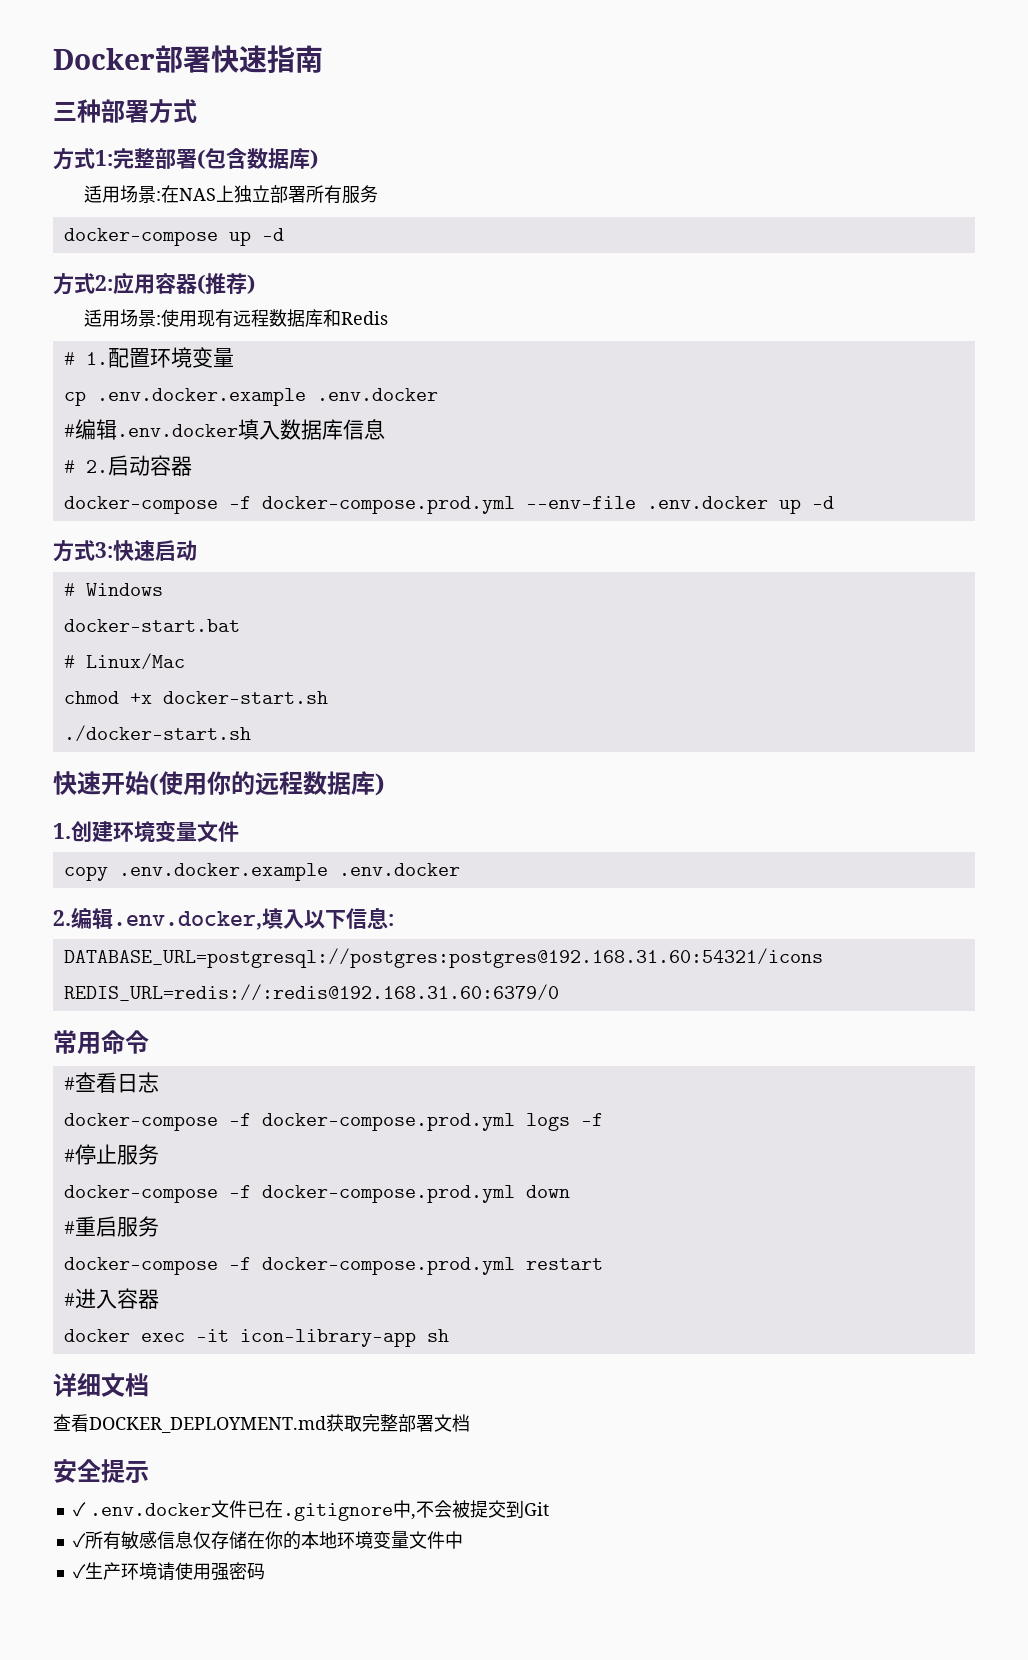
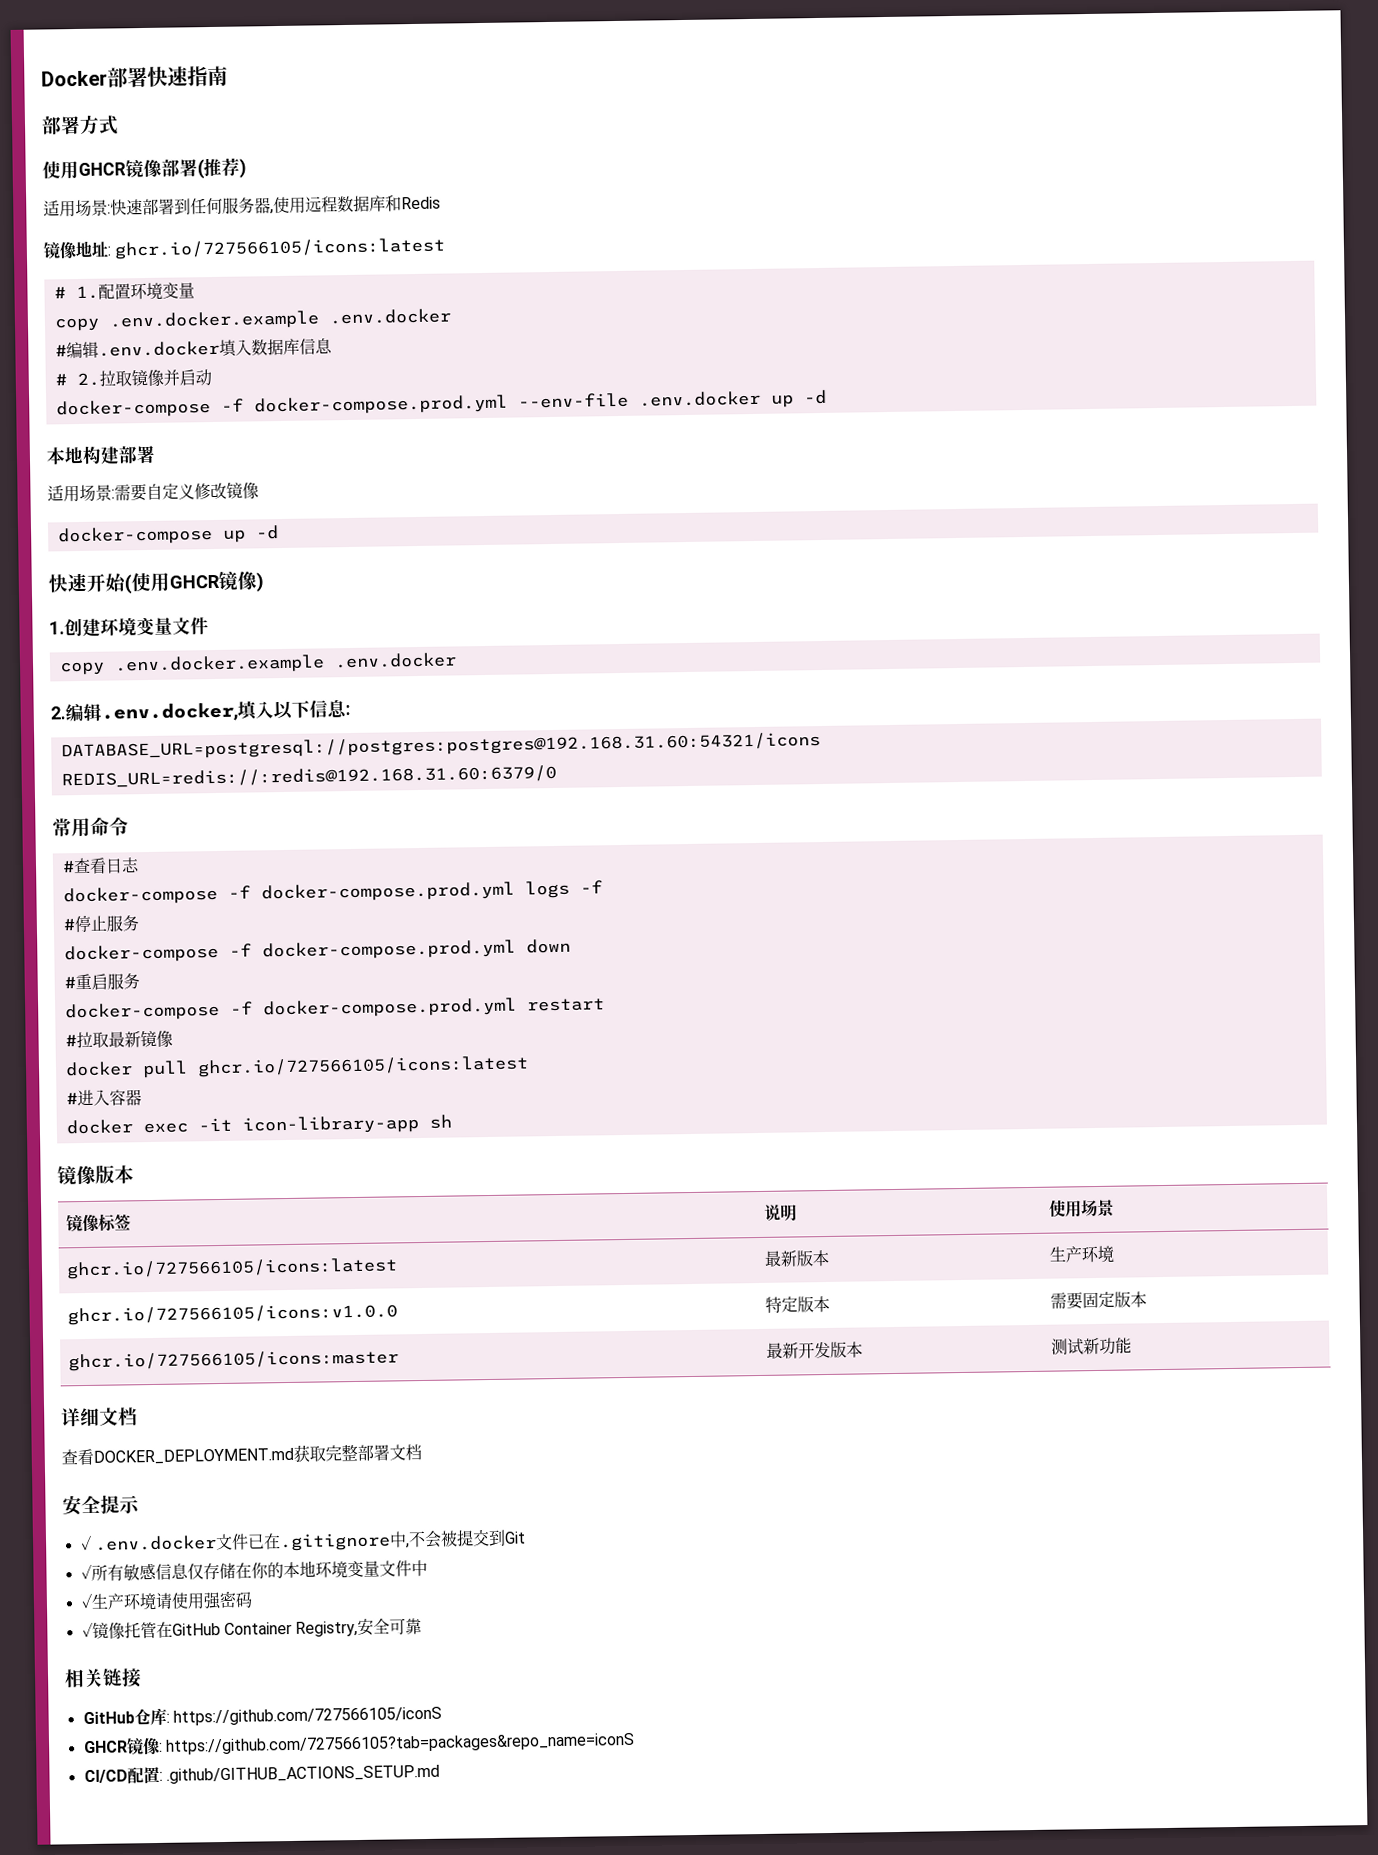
[53,99,101,123] 三种 -> (228, 76) none
[53,148,318,170] [84,185,379,204] [63,228,284,246] [53,272,197,295] 方式1:完整部署(包含数据库) // 适用场景:在NAS上独立部署所有服务 // docker-compose up -d // 方式2:应用容器 -> [42,158,198,180] 使用GHCR镜像部署
[161,309,234,328] 使用现有 -> [110,196,306,216] 快速部署到任何服务器,使用
(389, 318) none -> [43,237,446,260] // 镜像地址: ghcr.io/727566105/icons:latest
[63,391,86,406] cp -> [53,317,100,332] copy
[107,455,192,476] 启动容器 -> [98,368,212,387] 拉取镜像并启动
[53,540,197,562] [63,583,163,596] [63,619,240,632] [63,653,185,670] [63,691,328,704] [63,725,251,742] 方式3:快速启动 // # Windows // docker-start.bat // # Linux/Mac // chmod +x docker-start.sh // ./docker-start.sh -> [46,445,156,465] [47,481,259,503] [57,525,279,546] 本地构建部署 // 适用场景:需要自定义修改镜像 // docker-compose up -d
[207,771,375,795] 你的远程数据库 -> [169,571,257,590] GHCR镜像
(603, 1264) none -> [64,1029,173,1049] [64,1055,529,1079] // #拉取最新镜像 // docker pull ghcr.io/727566105/icons:latest
(449, 1335) none -> [57,1164,134,1185] [66,1213,132,1233] [764,1204,798,1221] [1049,1199,1116,1218] [66,1257,399,1280] [764,1249,831,1267] [1049,1245,1116,1263] [67,1303,399,1326] [765,1295,831,1314] [1050,1291,1148,1310] [68,1349,400,1372] [766,1341,864,1359] [1051,1337,1133,1355] // 镜像版本 // 镜像标签 | 说明 | 使用场景 // ghcr.io/727566105/icons:latest | 最新版本 | 生产环境 // ghcr.io/727566105/icons:v1.0.0 | 特定版本 | 需要固定版本 // ghcr.io/727566105/icons:master | 最新开发版本 | 测试新功能
(265, 1571) none -> [81,1618,423,1640] [64,1668,142,1689] [82,1706,442,1726] [83,1732,635,1756] [83,1764,440,1784] // ✓镜像托管在GitHub Container Registry,安全可靠 // 相关链接 // GitHub仓库: https://github.com/727566105/iconS // GHCR镜像: https://github.com/727566105?tab=packages&repo_name=iconS // CI/CD配置: .github/GITHUB_ACTIONS_SETUP.md

